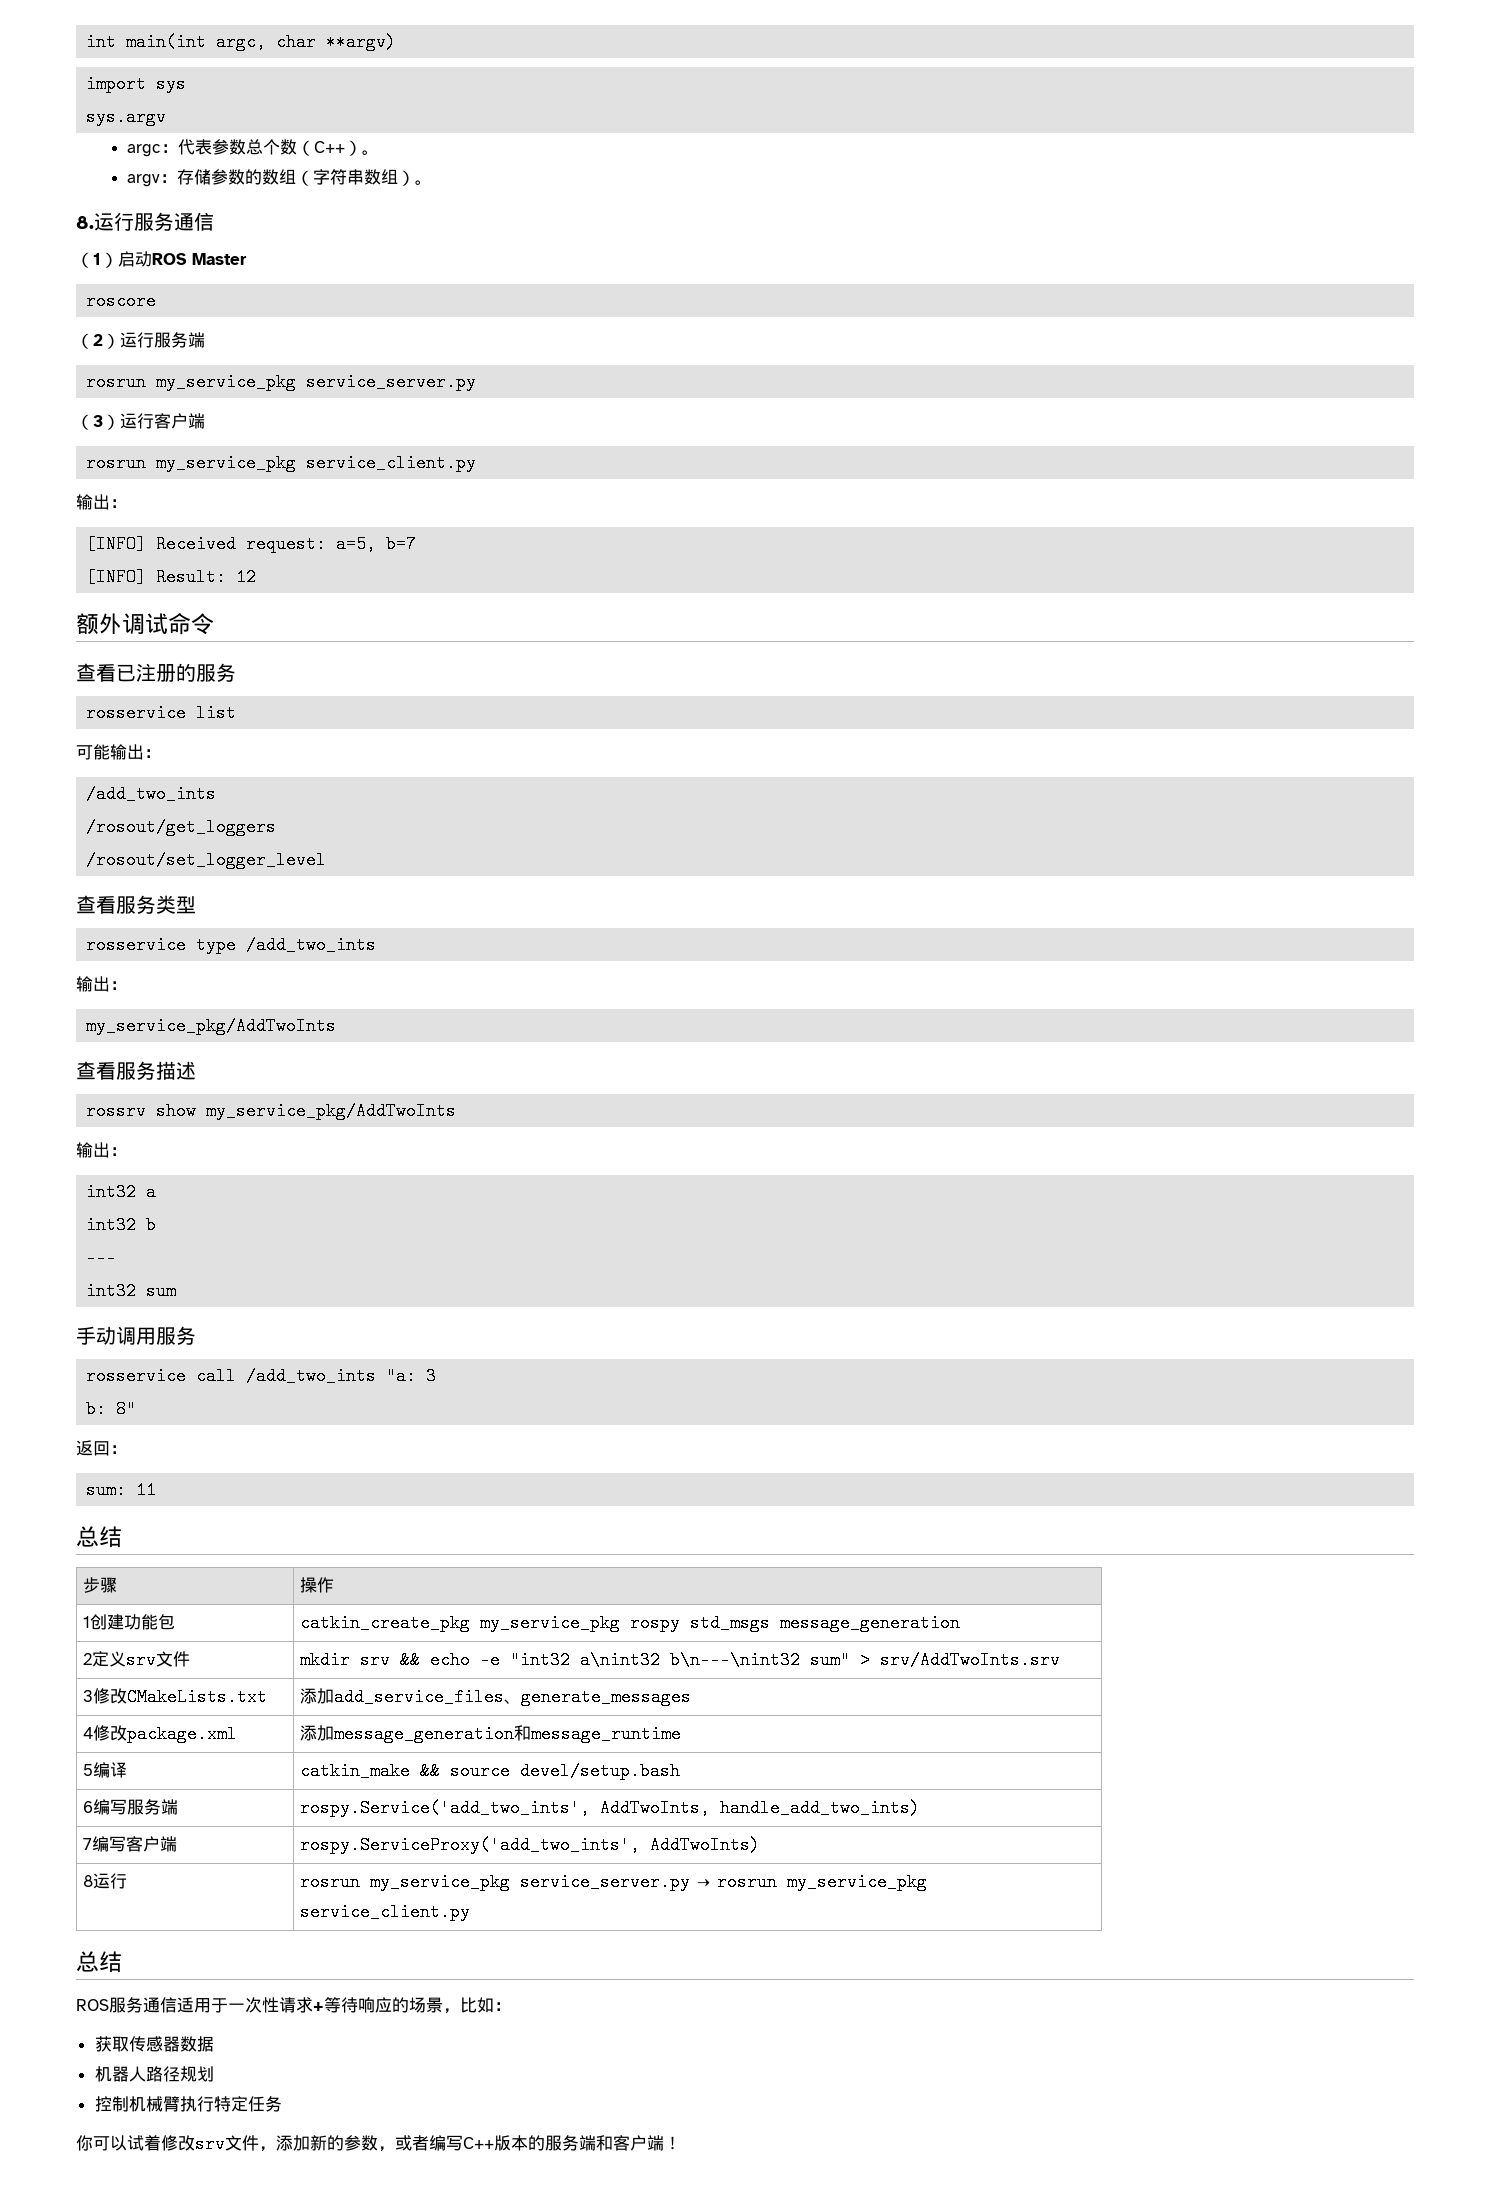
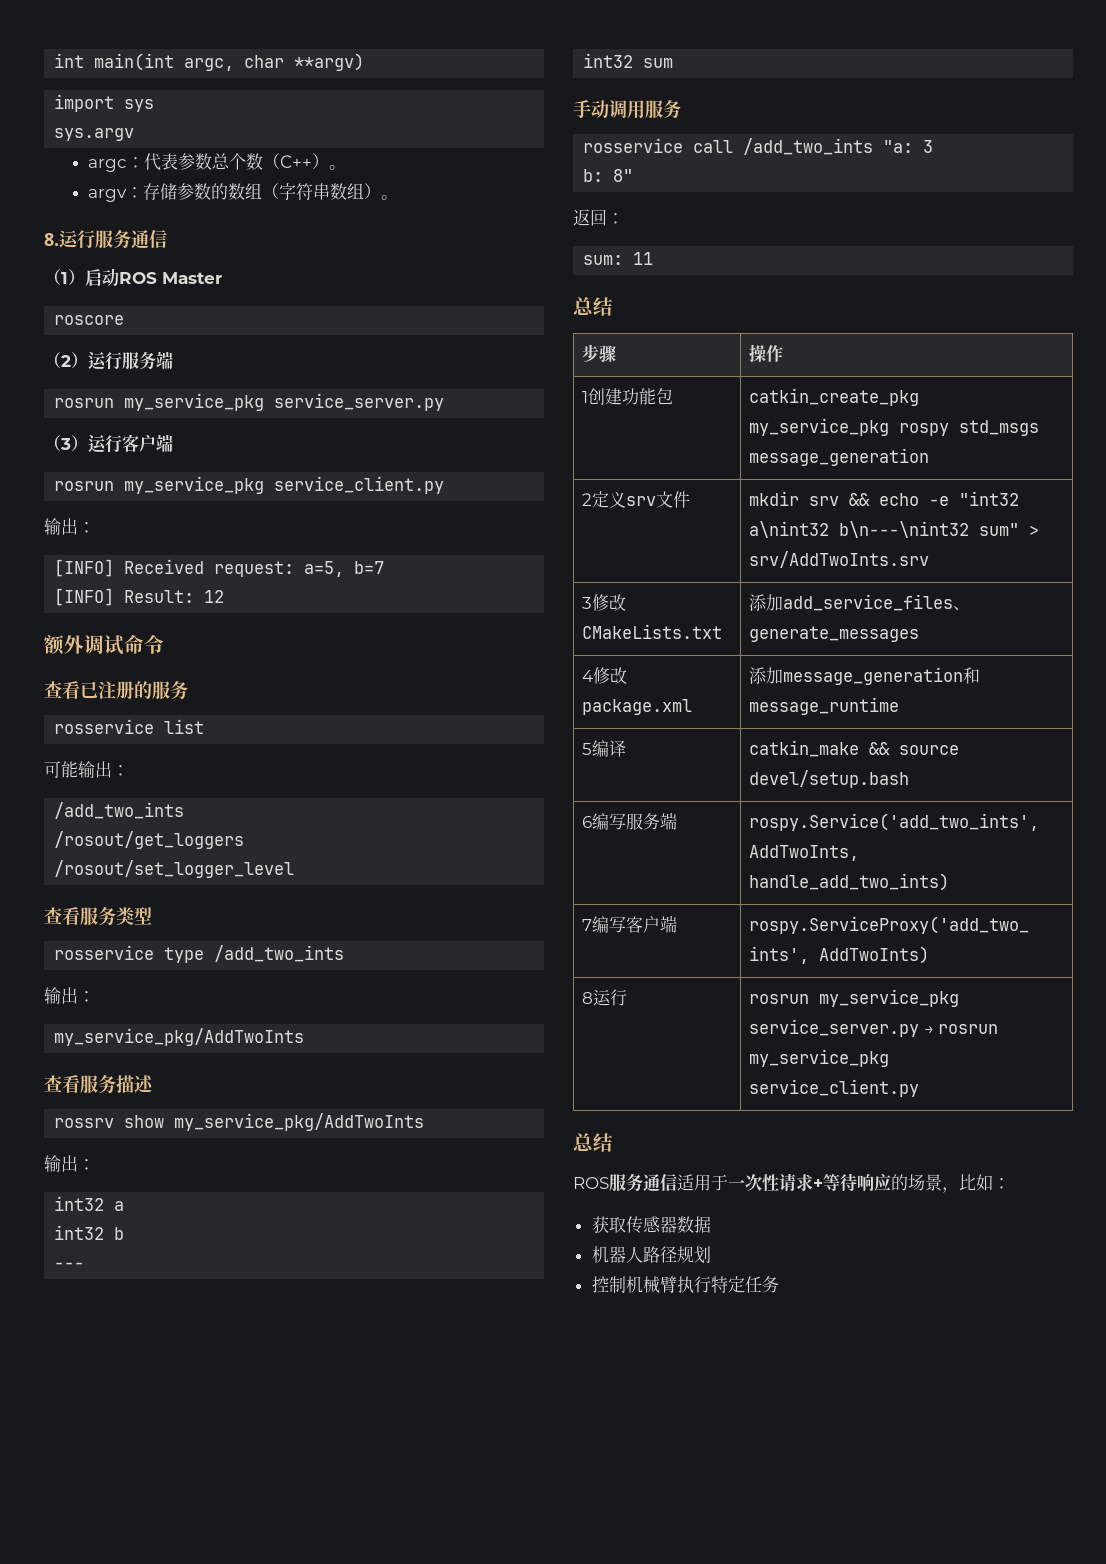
[76,2135,681,2153] // 你可以试着修改srv文件，添加新的参数，或者编写C++版本的服务端和客户端！ -> (779, 1284) none

